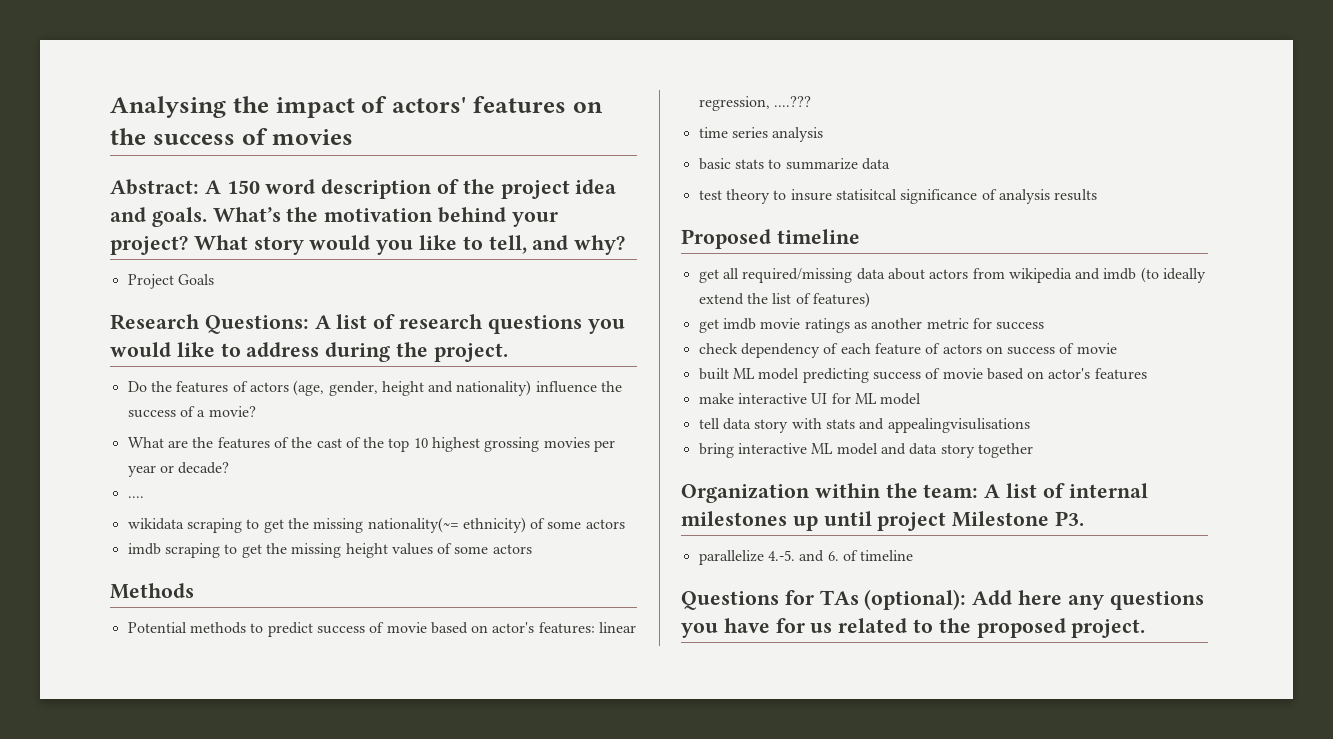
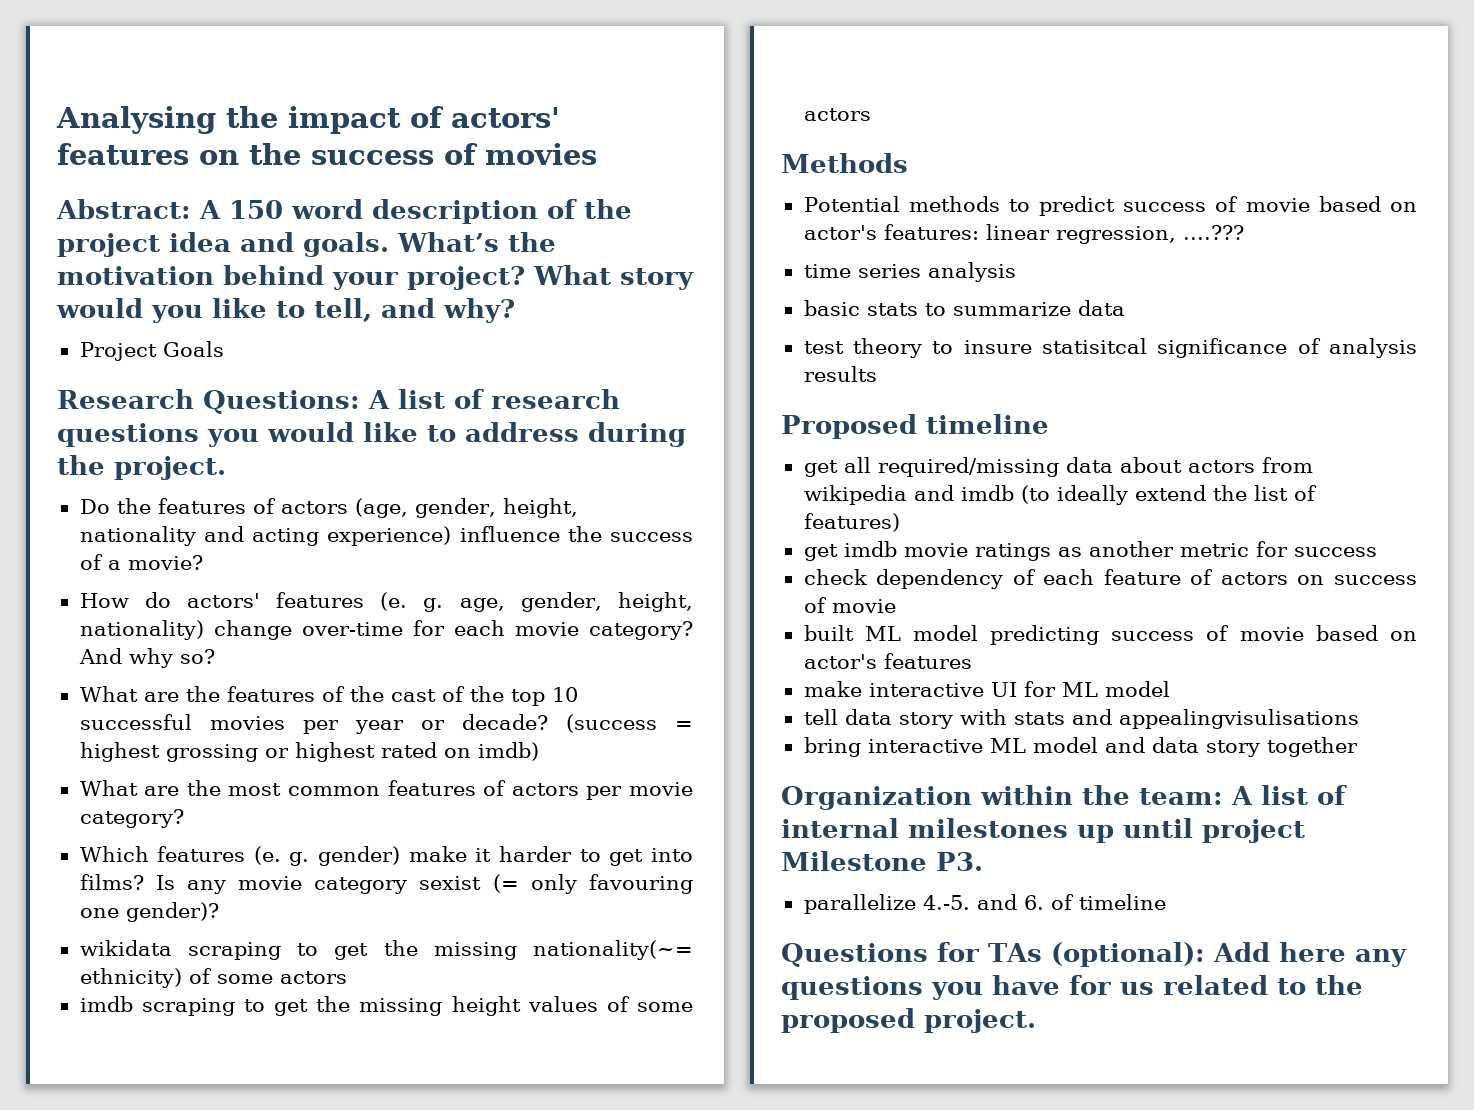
[381,380,532,396] height and nationality) -> [502,498,578,518] [79,526,452,546] height, nationality and acting experience)
(256, 411) none -> [79,592,693,612] [79,620,693,640] [78,648,215,668] // How do actors' features (e. g. age, gender, height, nationality) change over-time for each movie category? And why so?
[432,437,540,452] highest grossing -> [79,714,192,730] successful
[127,496,144,498] // .... -> [565,714,694,733] [79,742,539,762] [79,780,694,800] [79,809,184,828] [79,846,693,866] [79,874,693,894] [79,902,219,922] (success = highest grossing or highest rated on imdb) // What are the most common features of actors per movie category? // Which features (e. g. gender) make it harder to get into films? Is any movie category sexist (= only favouring one gender)?

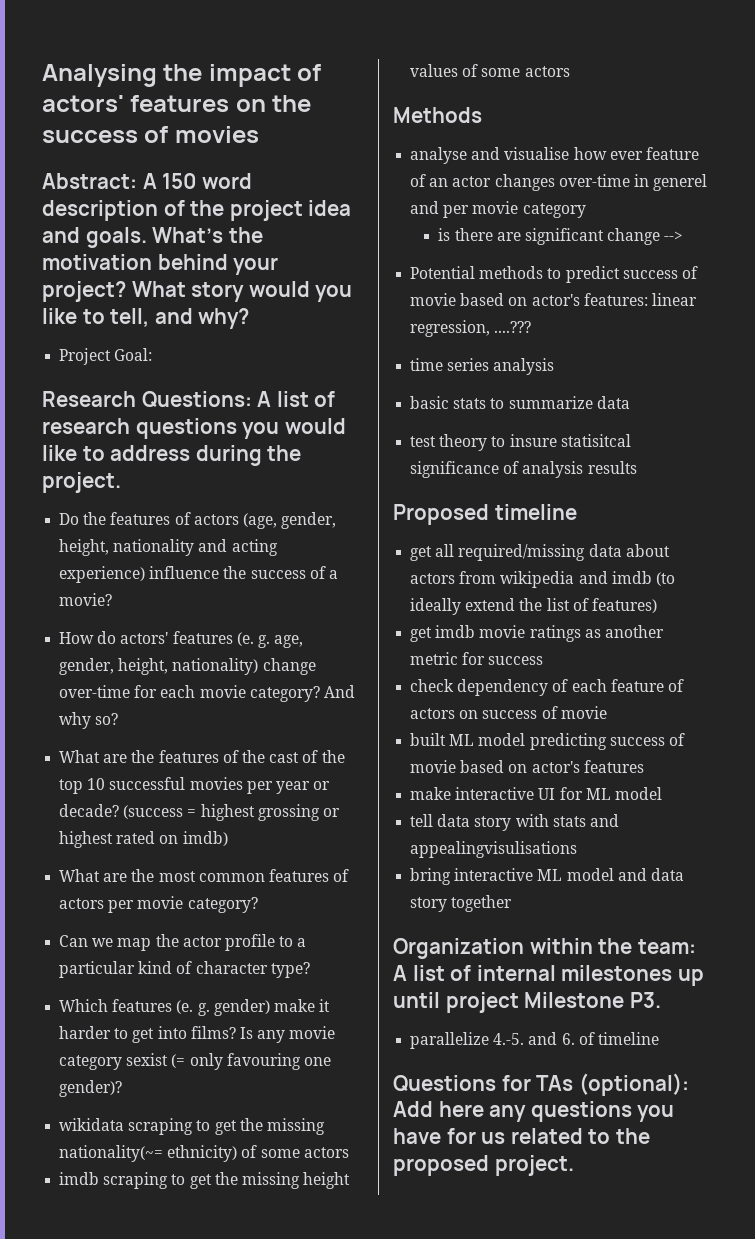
[162,341,224,357] Goals -> [114,348,153,361] Goal:
(184, 818) none -> [59,934,307,951] [59,961,310,978] // Can we map the actor profile to a particular kind of character type?
(908, 163) none -> [410,147,699,164] [410,174,708,191] [410,201,586,218] [438,228,684,245] // analyse and visualise how ever feature of an actor changes over-time in generel and per movie category // is there are significant change -->

